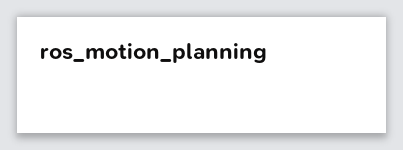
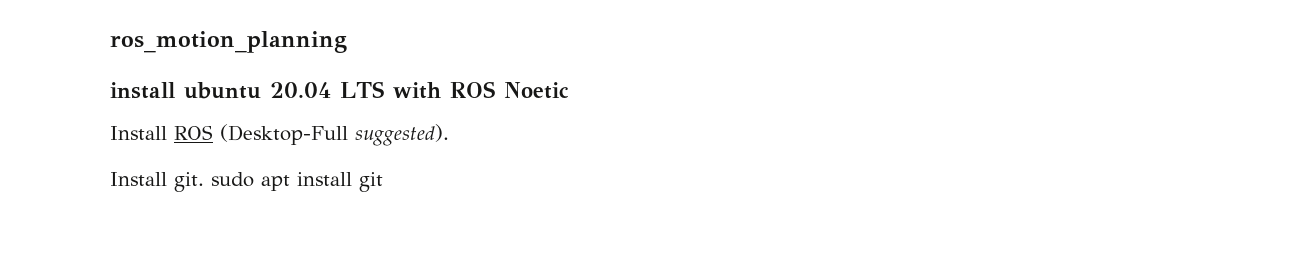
(267, 53) none -> [110,81,569,99] [110,124,449,146] [110,172,383,192] // install ubuntu 20.04 LTS with ROS Noetic // Install ROS (Desktop-Full suggested). // Install git. sudo apt install git

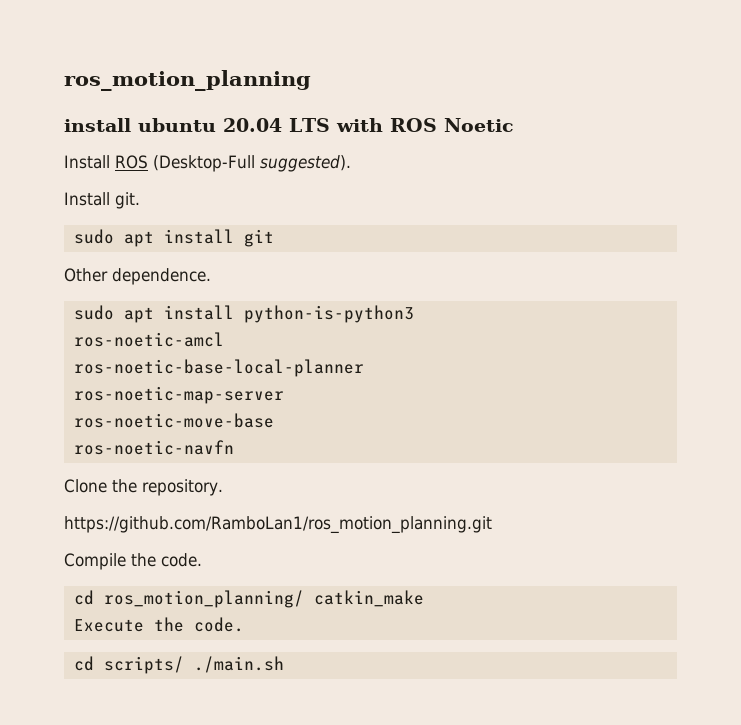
(204, 182) none -> (140, 200) //
(383, 182) none -> [64,268,211,285] [73,305,414,323] [73,332,224,347] [73,359,364,377] [73,386,284,404] [73,413,274,428] [73,440,234,455] [64,479,223,496] [64,516,492,534] [64,553,202,570] [73,590,424,608] [73,617,244,632] [73,656,284,674] // Other dependence. // sudo apt install python-is-python3 // ros-noetic-amcl // ros-noetic-base-local-planner // ros-noetic-map-server // ros-noetic-move-base // ros-noetic-navfn // Clone the repository. // https://github.com/RamboLan1/ros_motion_planning.git // Compile the code. // cd ros_motion_planning/ catkin_make // Execute the code. // cd scripts/ ./main.sh

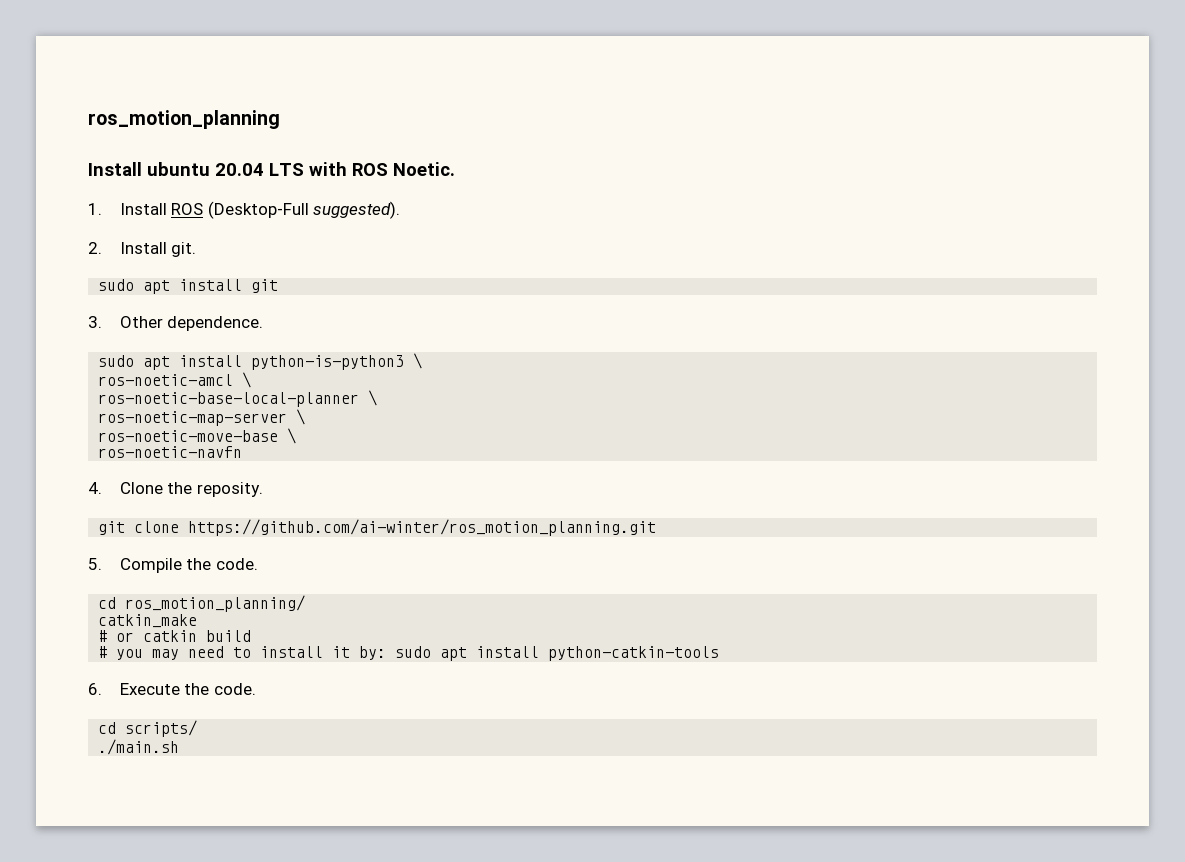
[64,118,131,132] install -> [88,162,142,176] Install
[443,118,514,132] Noetic // -> [393,162,455,176] [88,203,102,215] Noetic. // 1.
(351, 163) none -> [88,242,102,254] 2.
(274, 238) none -> [88,316,102,328] 3.
(414, 314) none -> [413,353,423,369] \
(224, 339) none -> [242,372,252,388] \
(364, 368) none -> [368,390,378,406] \
(284, 395) none -> [296,409,306,425] \
(274, 420) none -> [287,428,297,444] \
(234, 447) none -> [88,482,102,494] 4.
[142,479,223,496] [64,516,492,534] repository. // https://github.com/RamboLan1/ros_motion_planning.git // -> [196,482,263,497] [98,519,657,536] [88,558,102,570] reposity. // git clone https://github.com/ai-winter/ros_motion_planning.git // 5.
(304, 599) none -> (306, 603) //
(424, 598) none -> [98,630,252,642] [98,646,720,661] [88,683,102,695] # or catkin build // # you may need to install it by: sudo apt install python-catkin-tools // 6.
(184, 665) none -> (198, 728) //

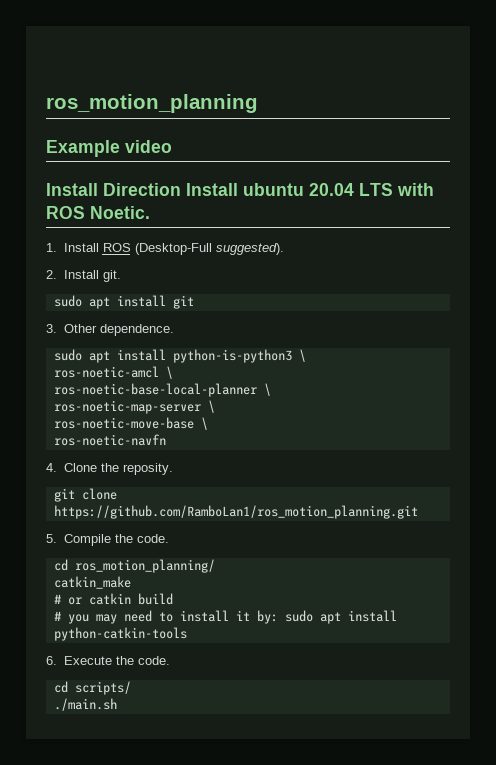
(280, 119) none -> [46,140,172,157] [46,183,181,196] Example video // Install Direction
[188,519,657,536] https://github.com/ai-winter/ros_motion_planning.git -> [53,505,418,519] https://github.com/RamboLan1/ros_motion_planning.git

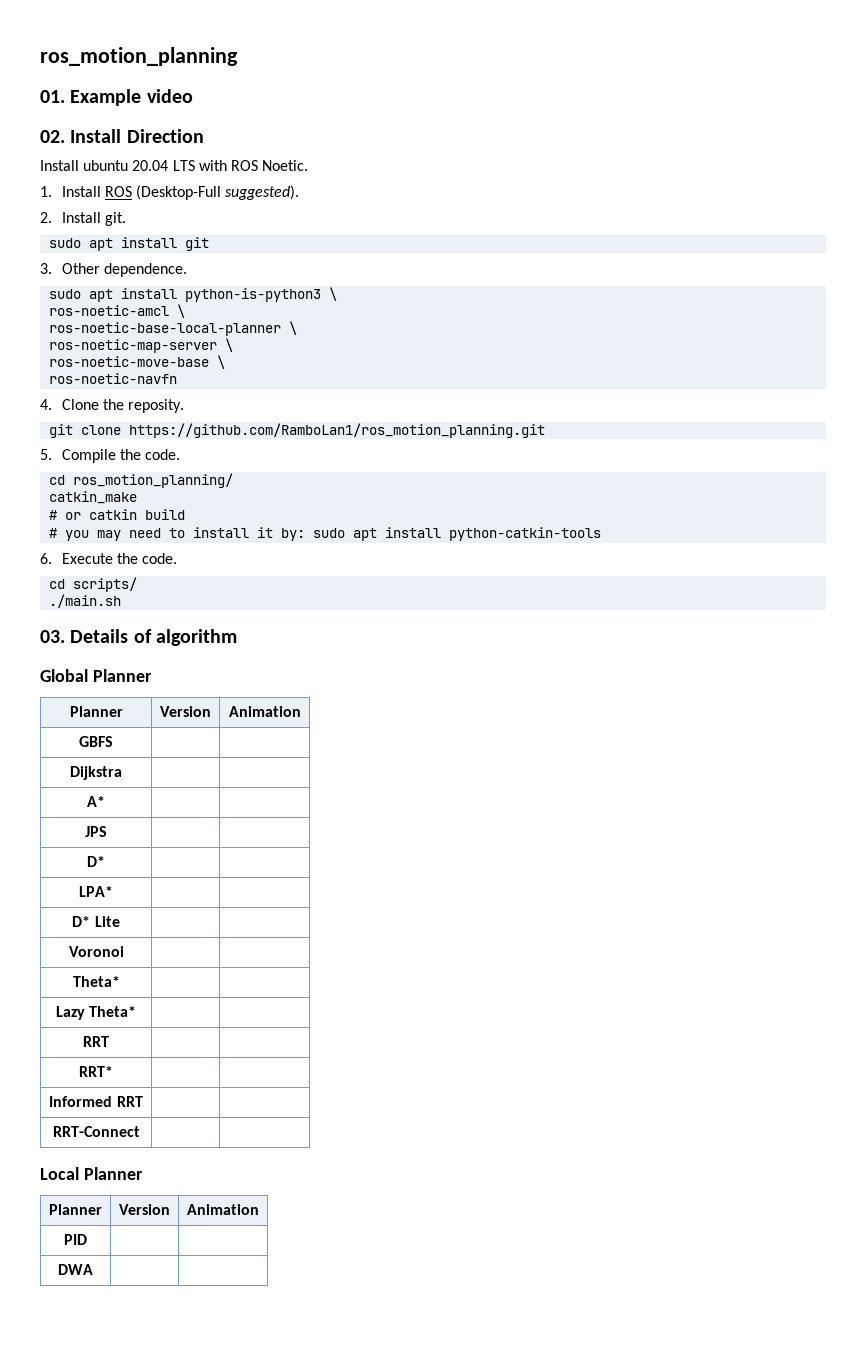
(258, 103) none -> [40,90,65,103] 01.
(172, 146) none -> [40,130,65,143] 02.
(181, 189) none -> (204, 136) //
(117, 704) none -> [40,629,237,646] [40,669,152,682] [69,706,123,717] [160,706,211,717] [228,706,301,717] [79,736,113,747] [70,766,122,780] [87,796,105,807] [85,826,107,837] [87,856,105,867] [79,886,113,897] [72,916,120,927] [68,946,124,957] [72,976,120,987] [55,1006,137,1020] [83,1036,109,1047] [79,1066,113,1077] [49,1096,143,1107] [52,1126,140,1137] [40,1167,143,1180] [49,1204,102,1215] [119,1204,170,1215] [187,1204,259,1215] [64,1234,87,1245] [58,1264,93,1275] // 03. Details of algorithm // Global Planner // Planner | Version | Animation // GBFS | | // Dijkstra | | // A* | | // JPS | | // D* | | // LPA* | | // D* Lite | | // Voronoi | | // Theta* | | // Lazy Theta* | | // RRT | | // RRT* | | // Informed RRT | | // RRT-Connect | | // Local Planner // Planner | Version | Animation // PID | | // DWA | |

